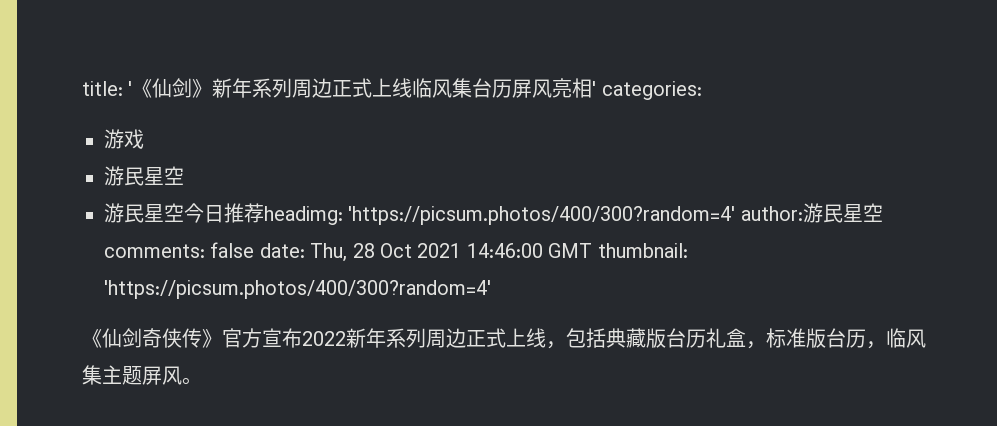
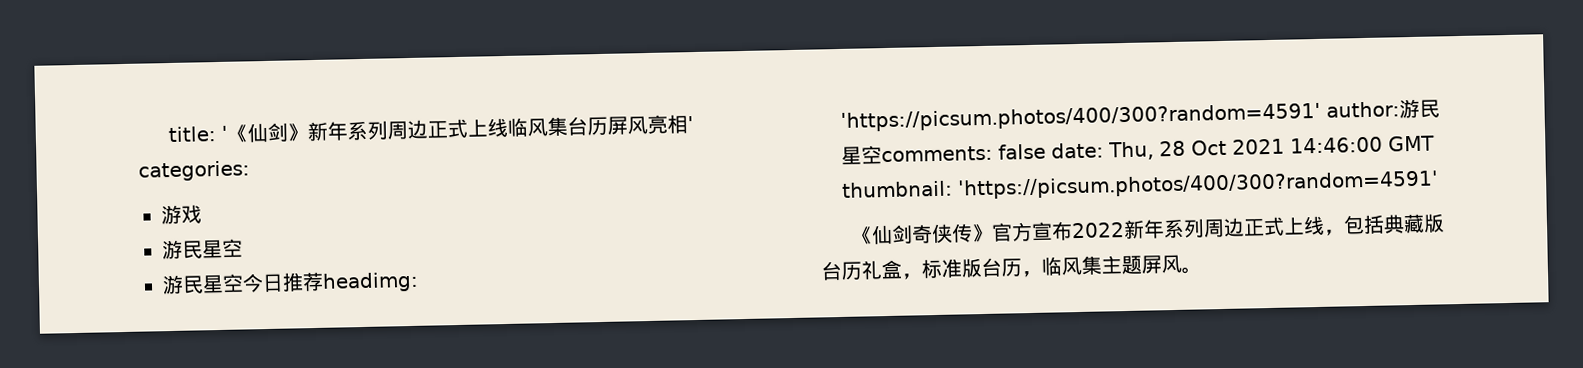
[348,206,736,225] 'https://picsum.photos/400/300?random=4' -> [840,102,1321,132] 'https://picsum.photos/400/300?random=4591'
[104,280,491,299] 'https://picsum.photos/400/300?random=4' -> [957,170,1439,200] 'https://picsum.photos/400/300?random=4591'

